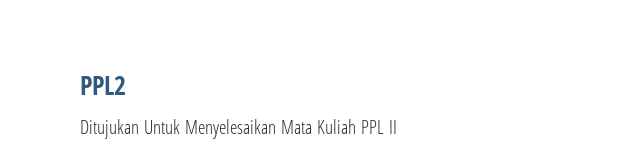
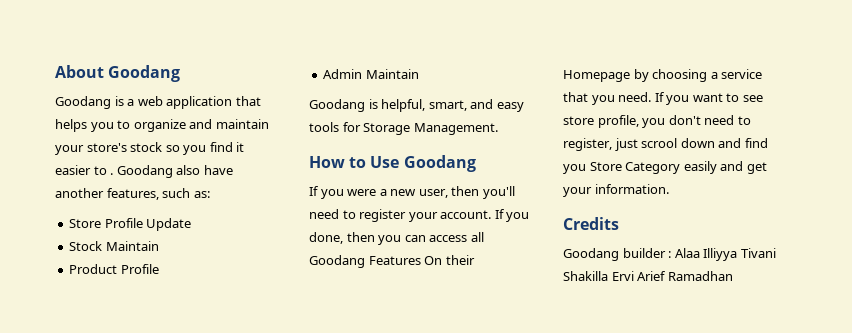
[80,76,126,95] [80,119,397,139] PPL2 // Ditujukan Untuk Menyelesaikan Mata Kuliah PPL II -> [55,65,181,82] [55,96,261,109] [55,119,269,132] [55,142,245,155] [55,165,233,178] [55,188,210,200] [69,218,192,231] [69,241,159,251] [69,264,159,274] [323,69,419,79] [309,99,524,112] [309,122,498,135] [309,155,476,172] [309,186,515,199] [309,209,530,222] [309,232,484,245] [309,255,475,268] [563,69,763,82] [563,92,763,105] [563,115,751,128] [563,138,768,151] [563,161,767,174] [563,184,669,197] [563,217,619,230] [563,248,776,261] [563,271,733,281] About Goodang // Goodang is a web application that helps you to organize and maintain your store's stock so you find it easier to . Goodang also have another features, such as: // Store Profile Update // Stock Maintain // Product Profile // Admin Maintain // Goodang is helpful, smart, and easy tools for Storage Management. // How to Use Goodang // If you were a new user, then you'll need to register your account. If you done, then you can access all Goodang Features On their Homepage by choosing a service that you need. If you want to see store profile, you don't need to register, just scrool down and find you Store Category easily and get your information. // Credits // Goodang builder : Alaa Illiyya Tivani Shakilla Ervi Arief Ramadhan

